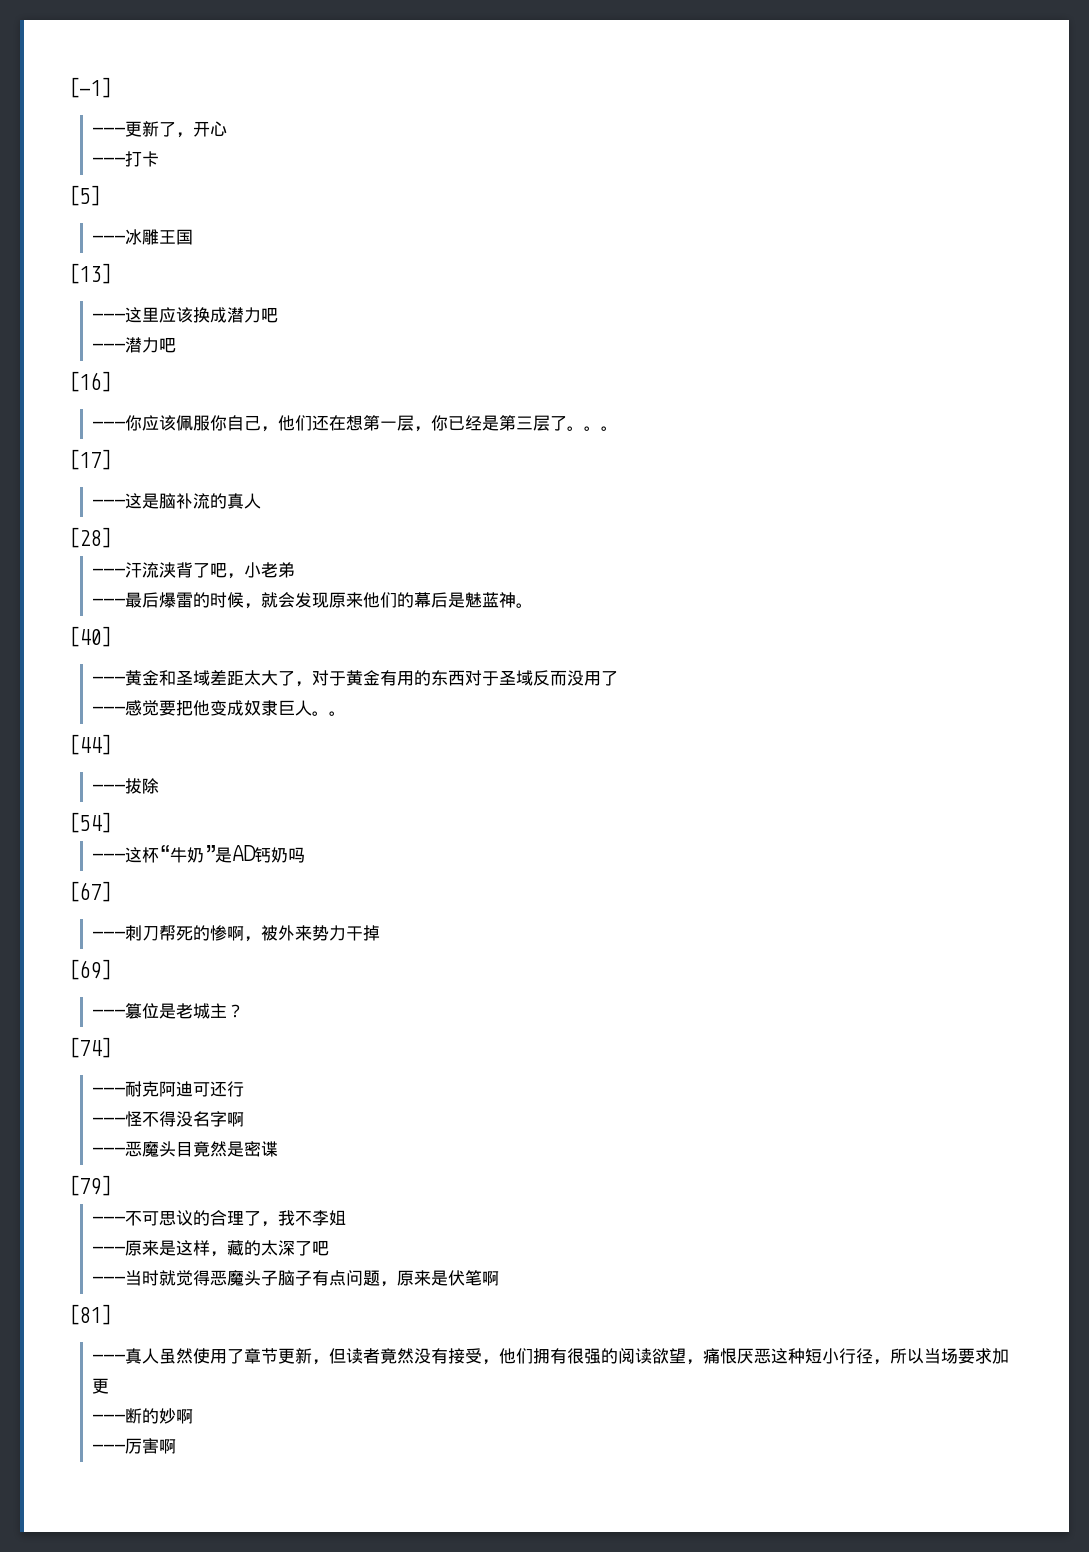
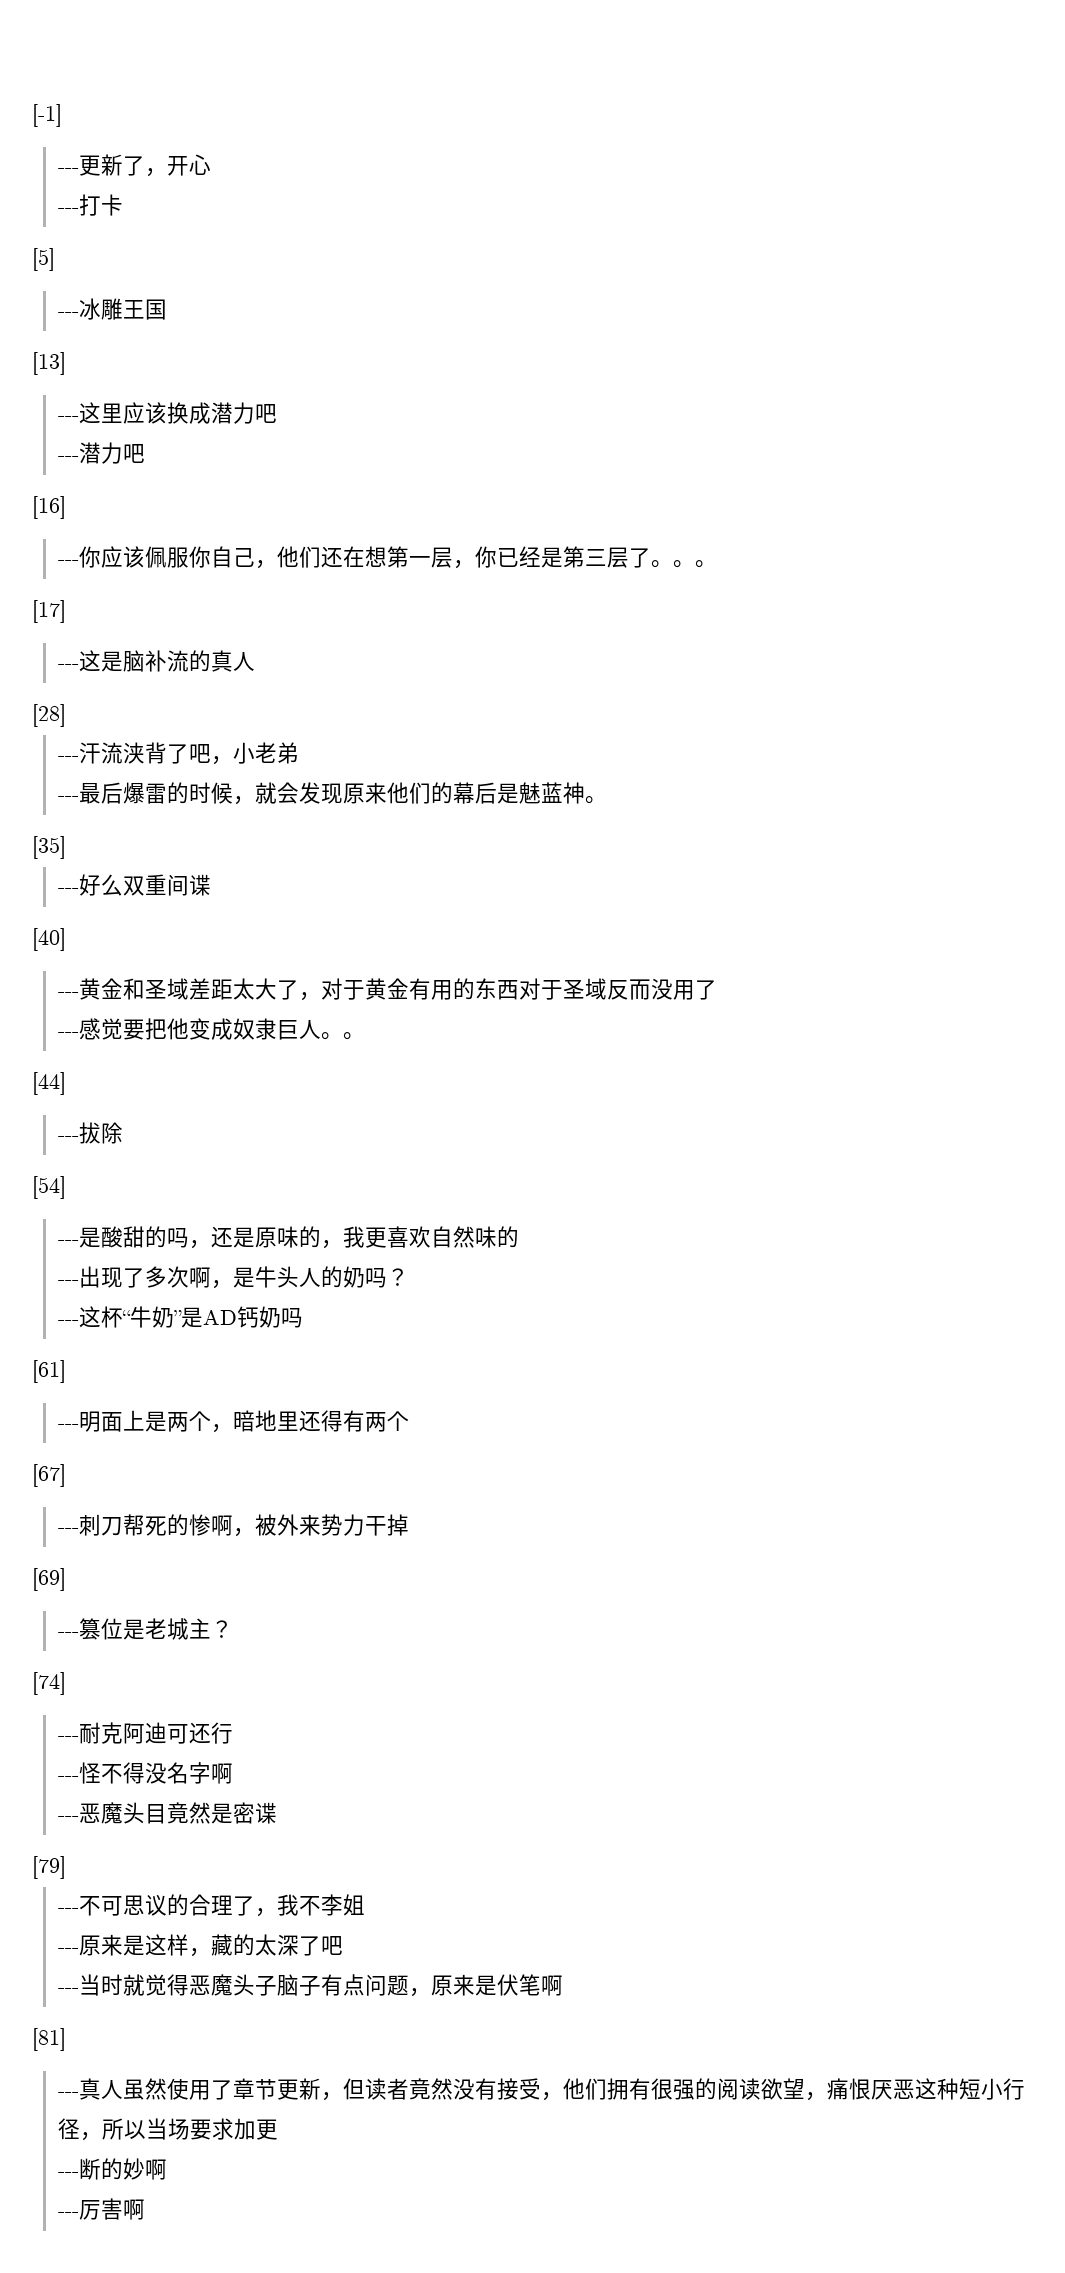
(534, 605) none -> [32,836,66,859] [57,874,211,896] // [35] // ---好么双重间谍
(112, 822) none -> [57,1226,519,1249] [57,1266,409,1289] // ---是酸甜的吗，还是原味的，我更喜欢自然味的 // ---出现了多次啊，是牛头人的奶吗？
(306, 855) none -> [32,1360,66,1383] [57,1410,409,1433] // [61] // ---明面上是两个，暗地里还得有两个

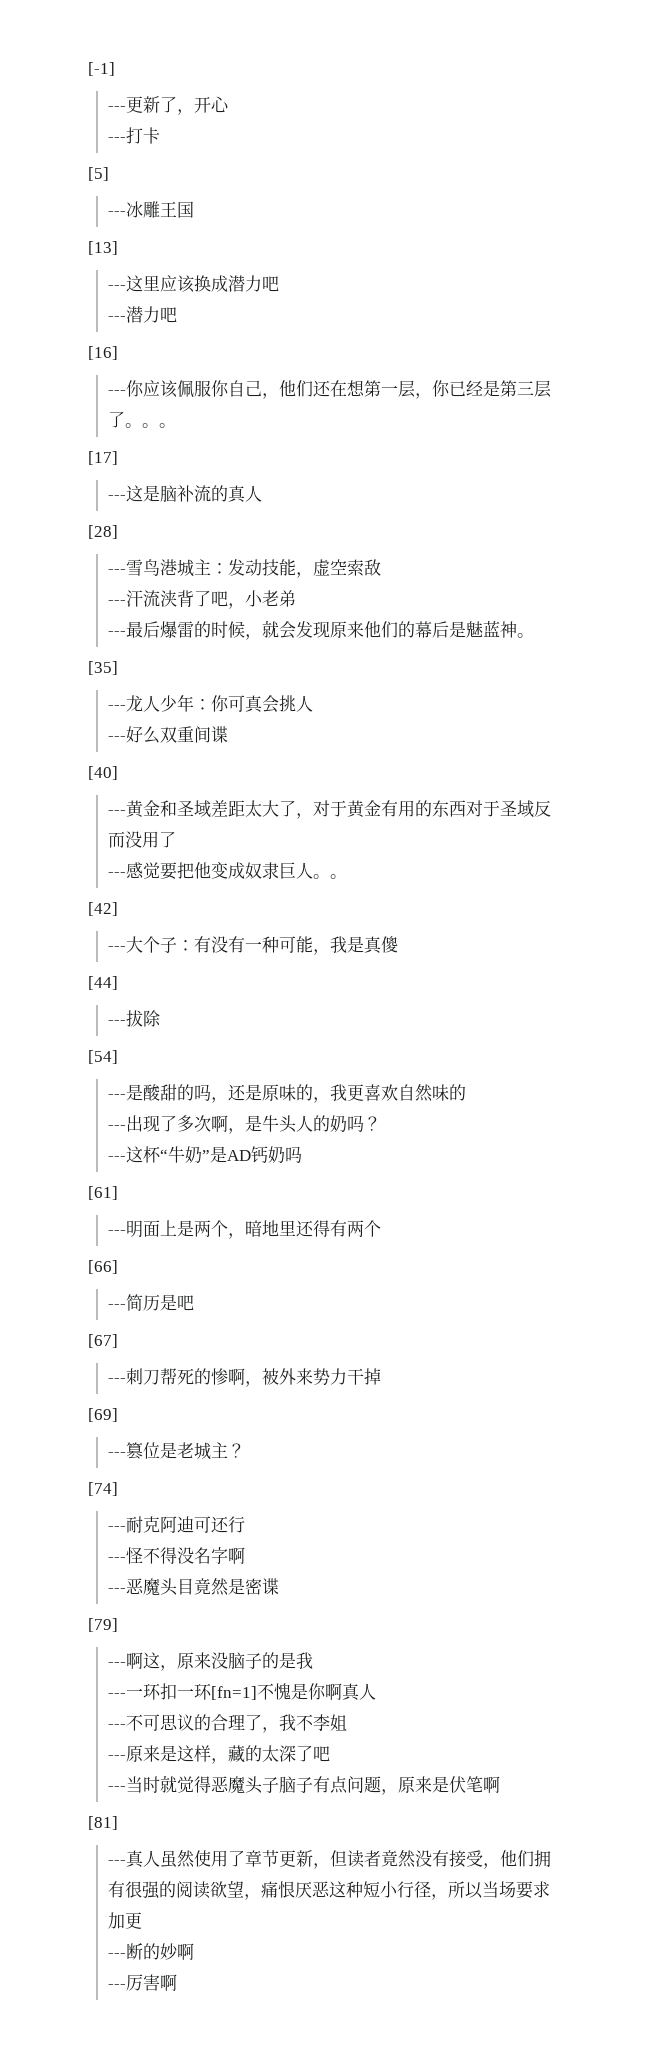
(66, 715) none -> [107,559,381,578] // ---雪鸟港城主：发动技能，虚空索敌
(66, 847) none -> [107,694,313,713] // ---龙人少年：你可真会挑人
(365, 1036) none -> [88,902,118,916] [107,936,398,955] // [42] // ---大个子：有没有一种可能，我是真傻
(409, 1421) none -> [88,1260,118,1274] [107,1294,194,1311] // [66] // ---简历是吧
(66, 1867) none -> [107,1652,313,1671] [107,1683,376,1701] // ---啊这，原来没脑子的是我 // ---一环扣一环[fn=1]不愧是你啊真人

